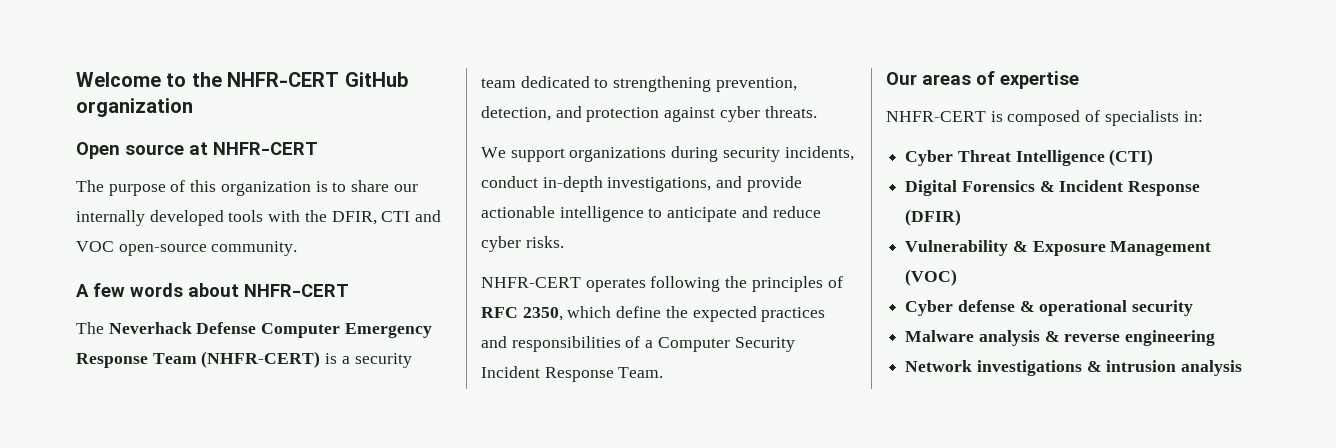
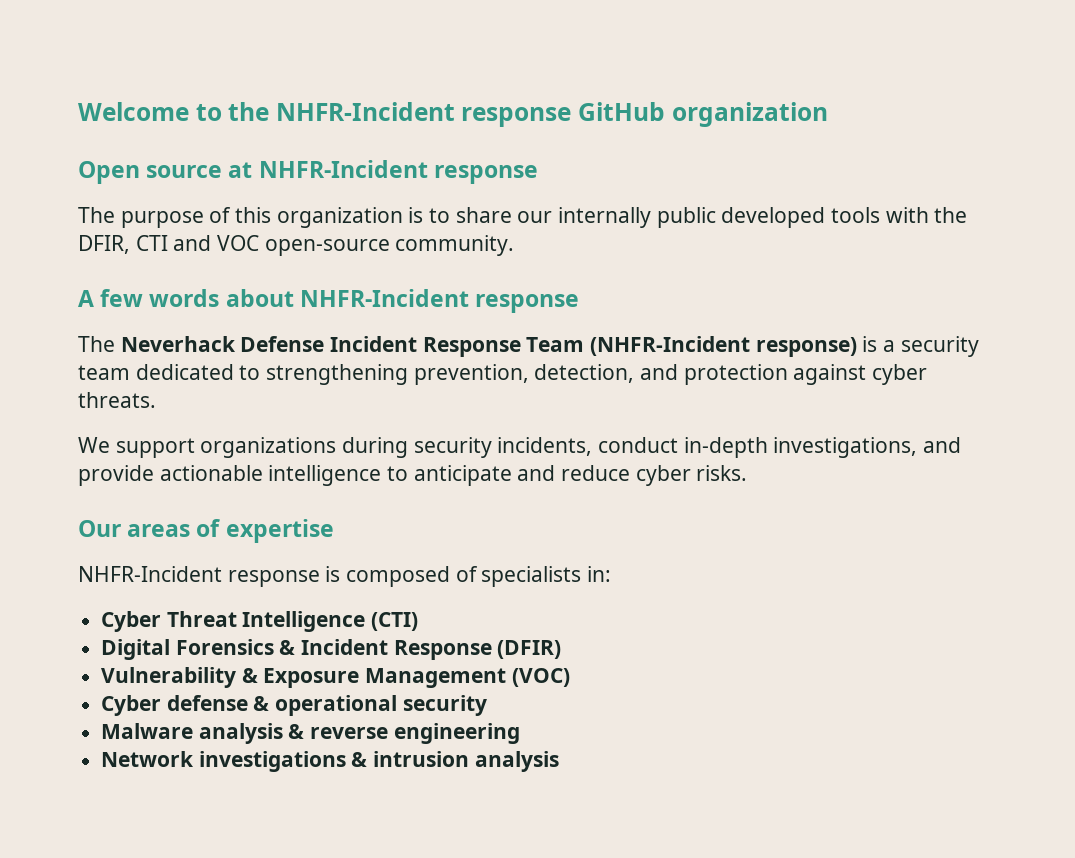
[227,72,340,87] NHFR-CERT -> [275,102,572,127] NHFR-Incident response
[213,142,318,155] NHFR-CERT -> [258,160,538,184] NHFR-Incident response
(145, 218) none -> [656,207,716,228] public
[244,284,349,297] NHFR-CERT -> [299,289,580,313] NHFR-Incident response
[261,323,432,338] [76,351,321,368] Computer Emergency Response Team (NHFR-CERT) -> [330,336,857,357] Incident Response Team (NHFR-Incident response)
[481,276,843,292] [481,306,826,322] [481,336,795,352] [481,366,664,382] // NHFR-CERT operates following the principles of RFC 2350, which define the expected practices and responsibilities of a Computer Security Incident Response Team. -> (748, 473) none
[886,111,986,122] NHFR-CERT -> [78,566,320,587] NHFR-Incident response

